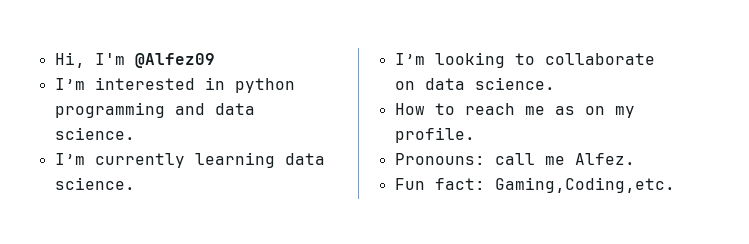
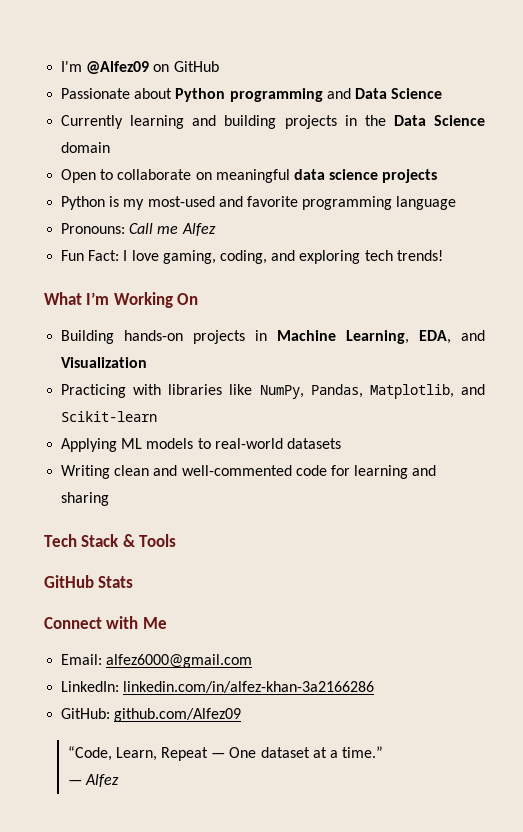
[54,52,85,68] Hi, -> (61, 66) none
[54,77,295,93] [54,102,255,118] [54,127,135,140] [54,152,325,168] [54,177,135,190] [394,52,655,68] [394,77,555,90] [394,103,635,118] [394,127,475,143] [394,153,635,165] [394,177,675,193] // I’m interested in python programming and data science. // I’m currently learning data science. // I’m looking to collaborate on data science. // How to reach me as on my profile. // Pronouns: call me Alfez. // Fun fact: Gaming,Coding,etc. -> [153,61,219,72] [61,88,443,102] [61,115,485,129] [61,142,111,153] [61,169,438,183] [61,196,457,210] [61,223,216,236] [61,250,443,264] [44,292,199,308] [61,330,485,344] [61,357,148,368] [61,384,485,399] [61,411,158,422] [61,438,341,452] [61,465,437,479] [61,492,110,506] [44,534,177,547] [44,575,134,588] [44,616,167,629] [61,654,253,668] [61,681,375,693] [61,708,242,722] [67,746,384,761] [67,774,119,787] on GitHub // Passionate about Python programming and Data Science // Currently learning and building projects in the Data Science domain // Open to collaborate on meaningful data science projects // Python is my most-used and favorite programming language // Pronouns: Call me Alfez // Fun Fact: I love gaming, coding, and exploring tech trends! // What I’m Working On // Building hands-on projects in Machine Learning, EDA, and Visualization // Practicing with libraries like NumPy, Pandas, Matplotlib, and Scikit-learn // Applying ML models to real-world datasets // Writing clean and well-commented code for learning and sharing // Tech Stack & Tools // GitHub Stats // Connect with Me // Email: alfez6000@gmail.com // LinkedIn: linkedin.com/in/alfez-khan-3a2166286 // GitHub: github.com/Alfez09 // “Code, Learn, Repeat — One dataset at a time.” // — Alfez

